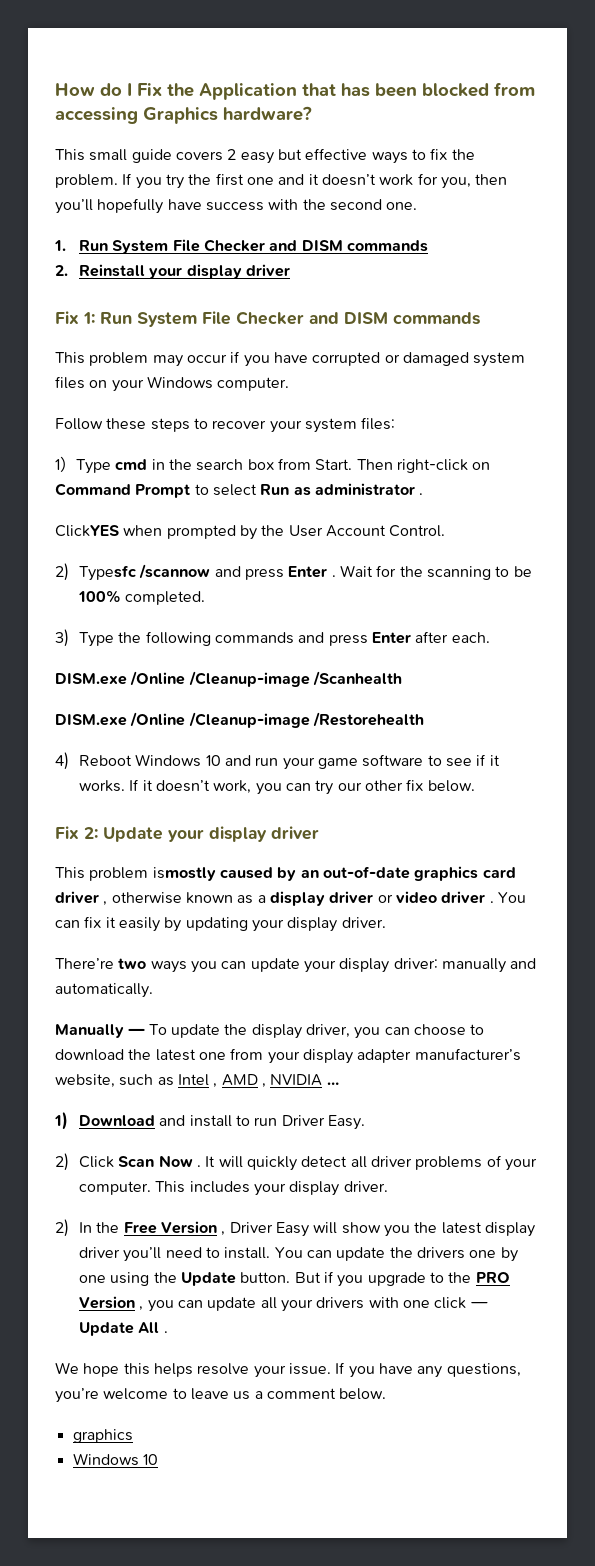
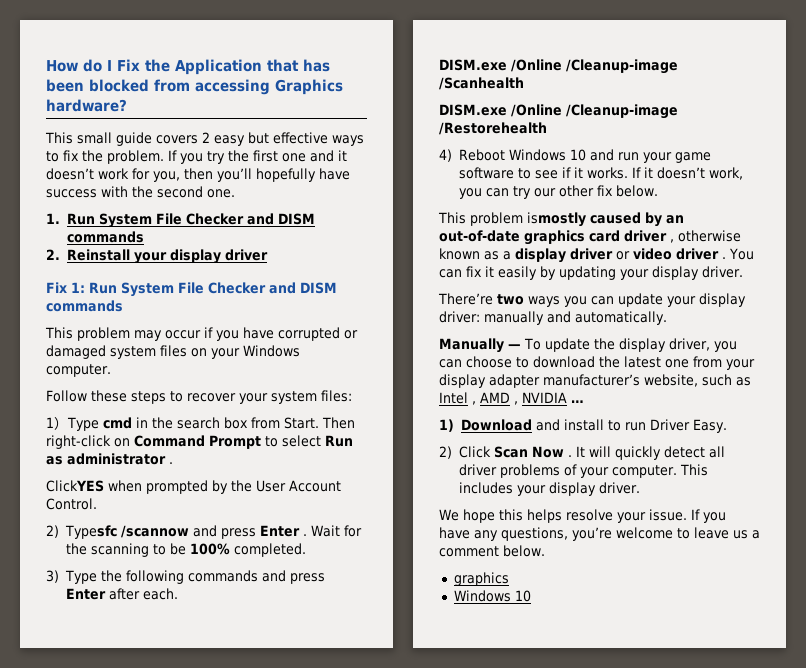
[55,826,319,842] // Fix 2: Update your display driver -> (658, 191) none
[55,1219,535,1237] [79,1247,518,1262] [79,1271,510,1287] [79,1296,488,1312] [79,1322,168,1336] // 2) In the Free Version , Driver Easy will show you the latest display driver you’ll need to install. You can update the drivers one by one using the Update button. But if you upgrade to the PRO Version , you can update all your drivers with one click — Update All . -> (640, 488) none

